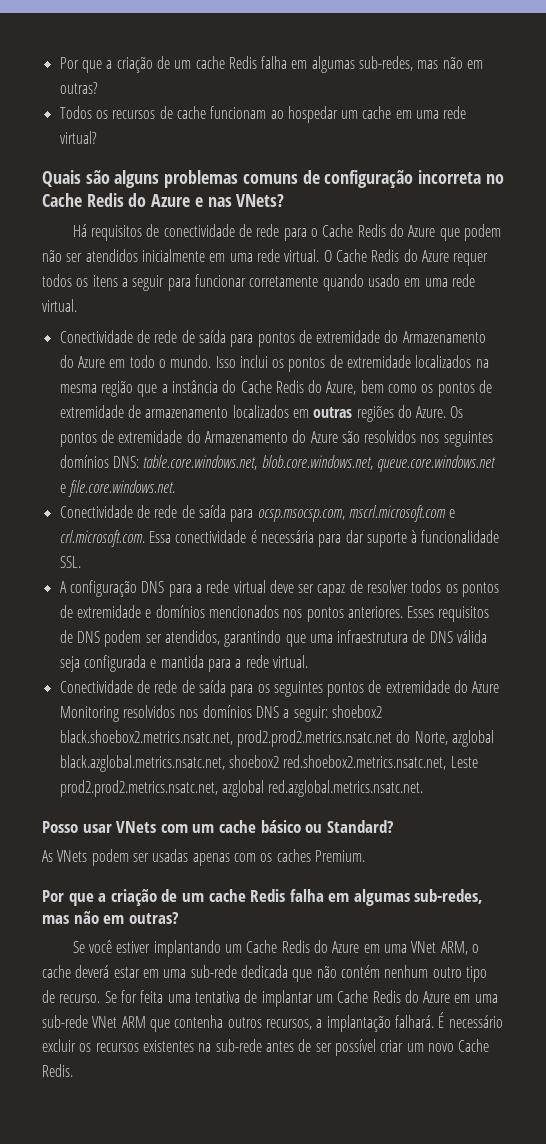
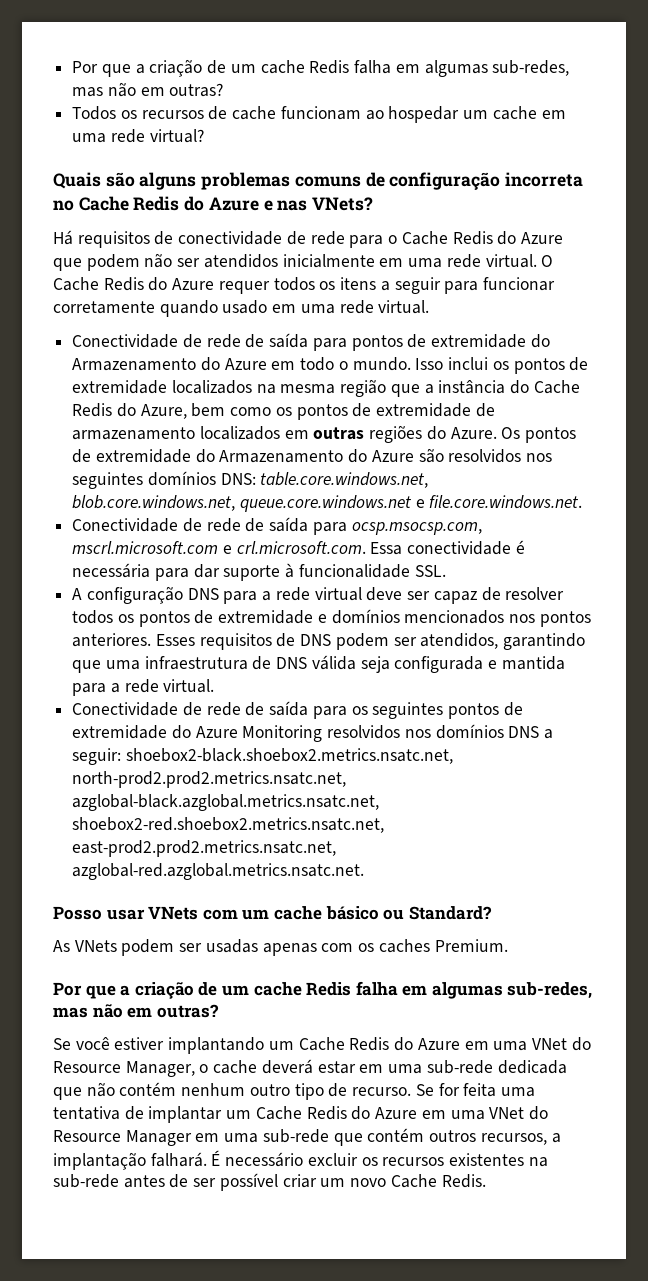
[331,705,382,718] [59,730,494,747] [59,755,478,772] [59,780,424,797] shoebox2 black.shoebox2.metrics.nsatc.net, prod2.prod2.metrics.nsatc.net do Norte, azglobal black.azglobal.metrics.nsatc.net, shoebox2 red.shoebox2.metrics.nsatc.net, Leste prod2.prod2.metrics.nsatc.net, azglobal red.azglobal.metrics.nsatc.net. -> [125,748,453,764] [72,771,347,788] [72,794,380,811] [72,817,385,833] [72,840,337,857] [72,863,365,880] shoebox2-black.shoebox2.metrics.nsatc.net, north-prod2.prod2.metrics.nsatc.net, azglobal-black.azglobal.metrics.nsatc.net, shoebox2-red.shoebox2.metrics.nsatc.net, east-prod2.prod2.metrics.nsatc.net, azglobal-red.azglobal.metrics.nsatc.net.
[440,941,468,955] ARM, -> [571,1037,591,1051] [53,1061,195,1077] do Resource Manager,
[42,1015,224,1032] sub-rede VNet ARM que contenha -> [489,1106,548,1120] [53,1128,425,1146] VNet do Resource Manager em uma sub-rede que contém

